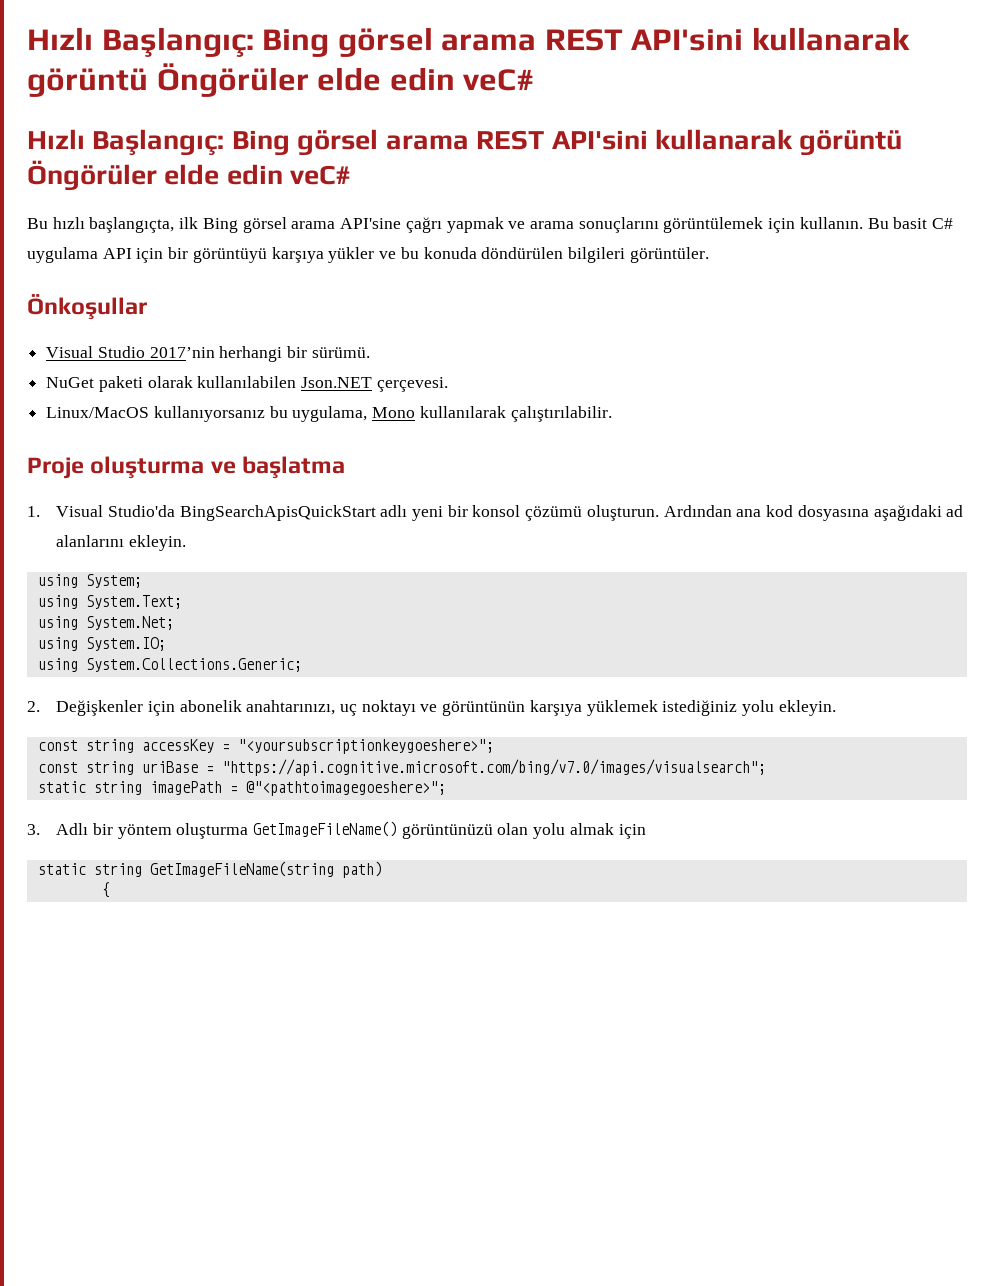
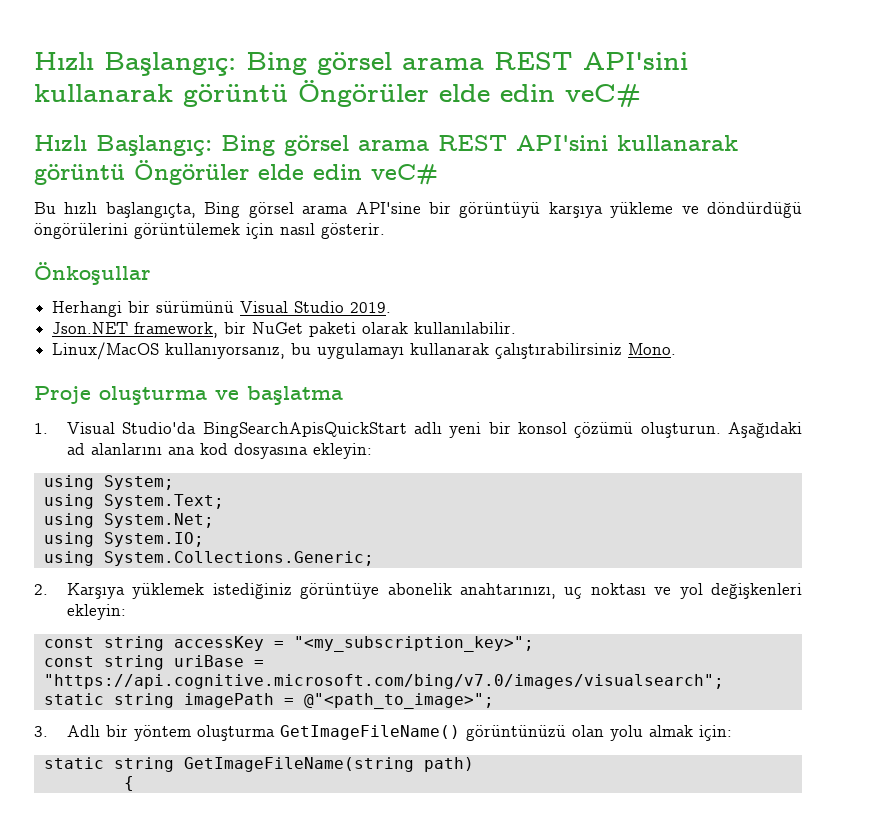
[179,217,199,229] ilk -> (196, 210) none
[405,217,954,233] [27,247,709,263] [27,294,147,320] [46,346,370,362] [46,376,448,392] [46,406,612,422] çağrı yapmak ve arama sonuçlarını görüntülemek için kullanın. Bu basit C# uygulama API için bir görüntüyü karşıya yükler ve bu konuda döndürülen bilgileri görüntüler. // Önkoşullar // Visual Studio 2017’nin herhangi bir sürümü. // NuGet paketi olarak kullanılabilen Json.NET çerçevesi. // Linux/MacOS kullanıyorsanız bu uygulama, Mono kullanılarak çalıştırılabilir. -> [428,202,802,218] [34,223,385,239] [34,262,151,285] [52,301,392,317] [52,322,517,338] [52,342,677,360] bir görüntüyü karşıya yükleme ve döndürdüğü öngörülerini görüntülemek için nasıl gösterir. // Önkoşullar // Herhangi bir sürümünü Visual Studio 2019. // Json.NET framework, bir NuGet paketi olarak kullanılabilir. // Linux/MacOS kullanıyorsanız, bu uygulamayı kullanarak çalıştırabilirsiniz Mono.
[663,505,964,521] [56,535,186,551] Ardından ana kod dosyasına aşağıdaki ad alanlarını ekleyin. -> [727,422,802,438] [66,443,372,459] Aşağıdaki ad alanlarını ana kod dosyasına ekleyin:
[56,700,836,716] Değişkenler için abonelik anahtarınızı, uç noktayı ve görüntünün karşıya yüklemek istediğiniz yolu ekleyin. -> [66,583,803,599] [66,604,126,620] Karşıya yüklemek istediğiniz görüntüye abonelik anahtarınızı, uç noktası ve yol değişkenleri ekleyin:
[237,739,494,754] "<yoursubscriptionkeygoeshere>"; -> [293,636,534,652] "<my_subscription_key>";
[245,781,446,796] @"<pathtoimagegoeshere>"; -> [303,693,494,709] @"<path_to_image>";
[618,824,646,839] için -> [698,725,732,741] için:

